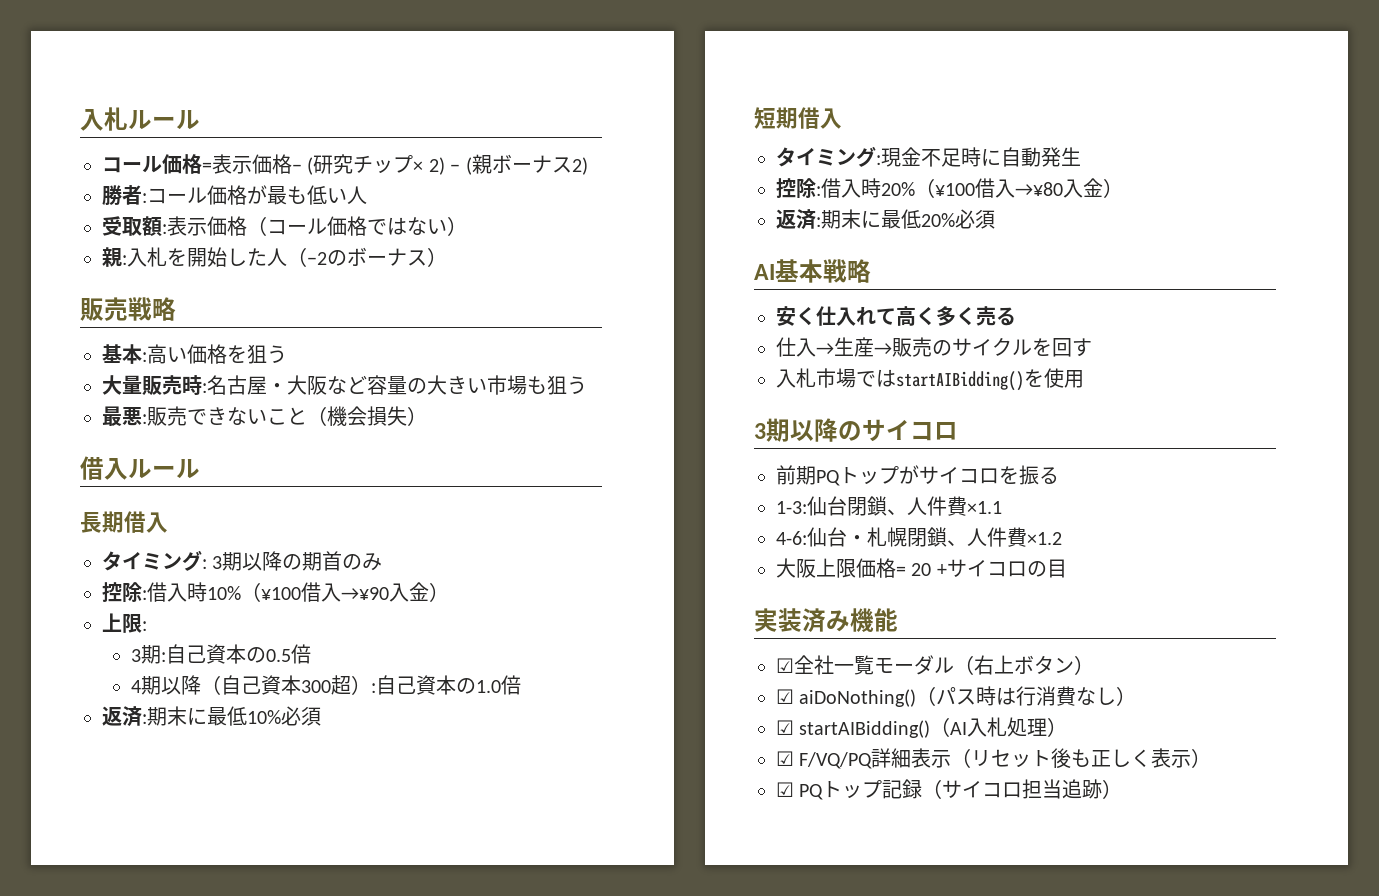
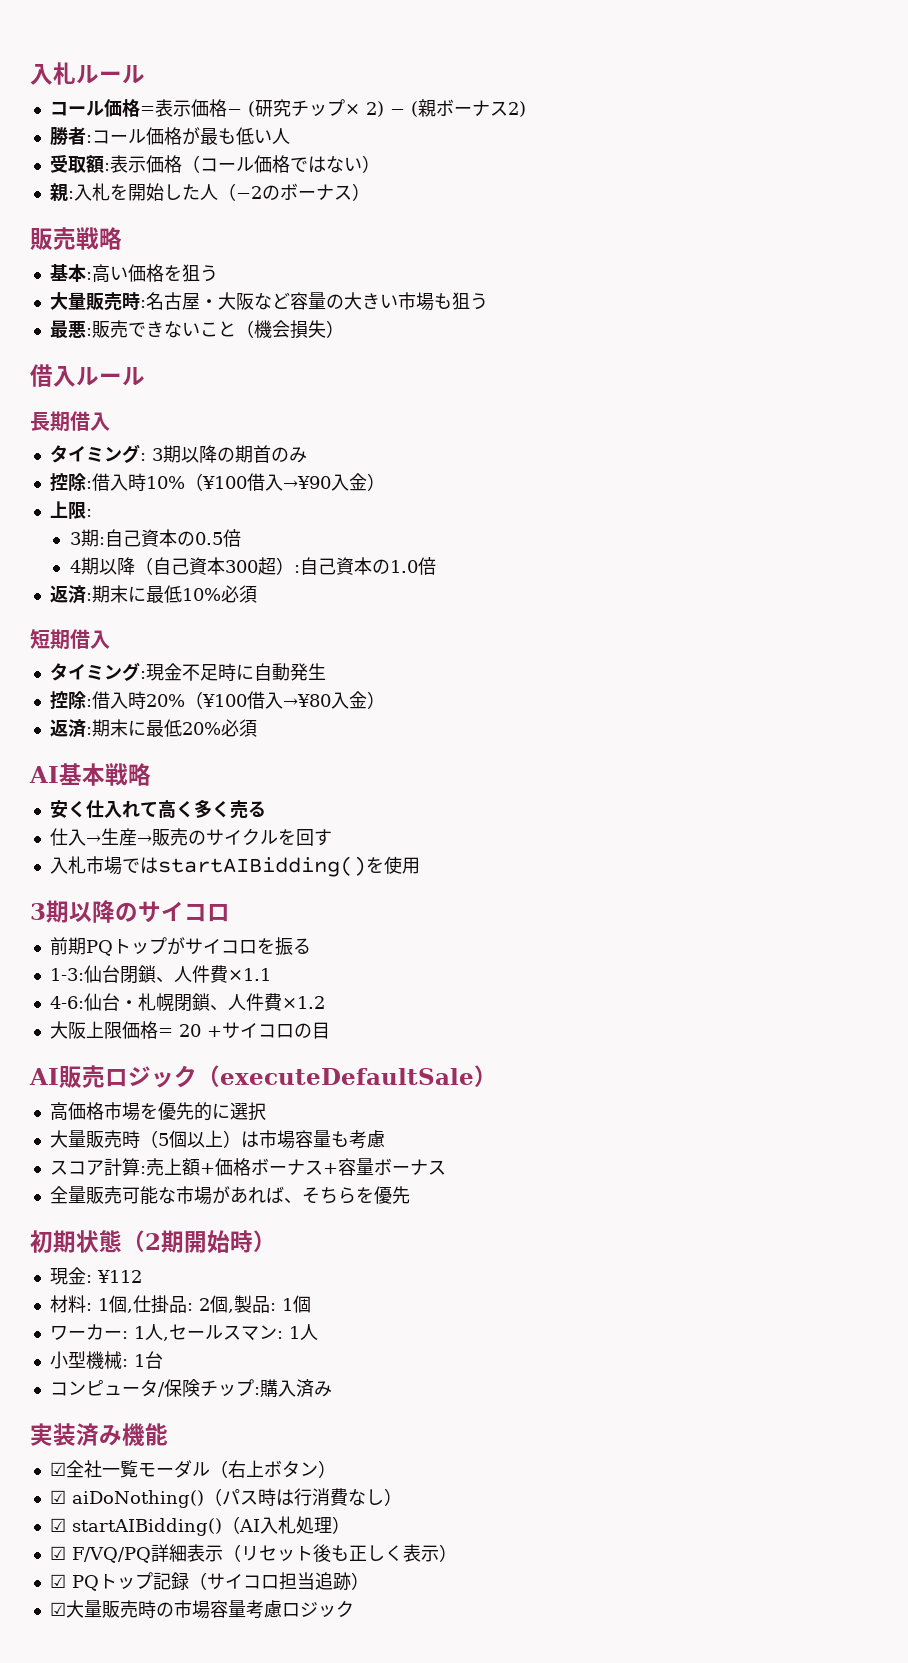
(1067, 568) none -> [29,1065,497,1088] [49,1102,266,1121] [49,1130,385,1149] [49,1158,446,1176] [49,1186,410,1205] [30,1230,276,1253] [49,1267,142,1285] [49,1295,311,1314] [49,1324,318,1341] [49,1351,163,1369] [49,1379,332,1398] // AI販売ロジック（executeDefaultSale） // 高価格市場を優先的に選択 // 大量販売時（5個以上）は市場容量も考慮 // スコア計算:売上額+価格ボーナス+容量ボーナス // 全量販売可能な市場があれば、そちらを優先 // 初期状態（2期開始時） // 現金: ¥112 // 材料: 1個,仕掛品: 2個,製品: 1個 // ワーカー: 1人,セールスマン: 1人 // 小型機械: 1台 // コンピュータ/保険チップ:購入済み
(1123, 789) none -> [49,1600,354,1619] // ☑大量販売時の市場容量考慮ロジック

